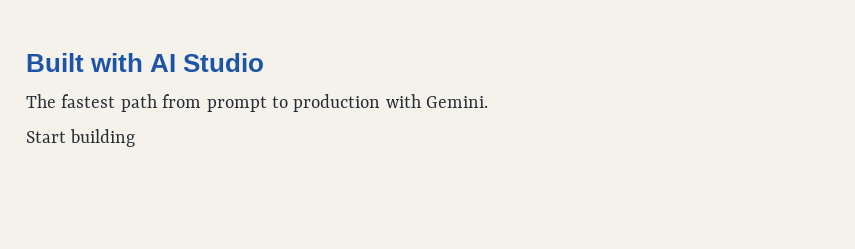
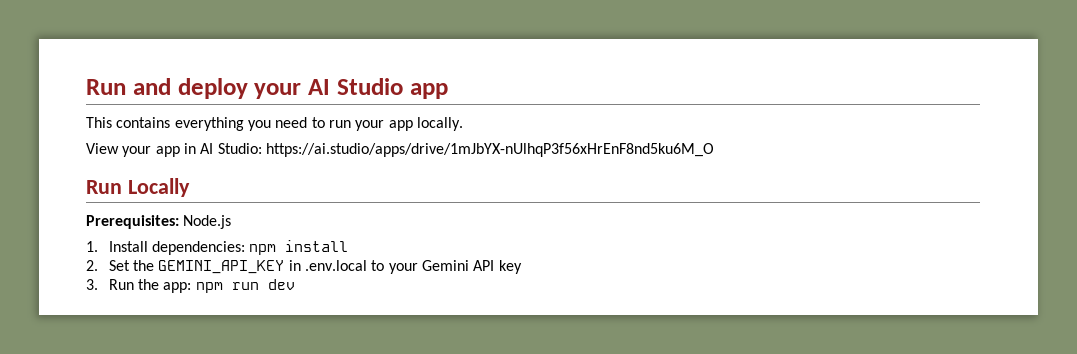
[26,53,265,72] [26,94,489,112] [26,129,136,147] Built with AI Studio // The fastest path from prompt to production with Gemini. // Start building -> [86,78,448,99] [86,117,463,131] [86,143,714,157] [86,178,190,197] [86,215,232,229] [86,240,349,255] [86,260,522,274] [86,279,295,293] Run and deploy your AI Studio app // This contains everything you need to run your app locally. // View your app in AI Studio: https://ai.studio/apps/drive/1mJbYX-nUlhqP3f56xHrEnF8nd5ku6M_O // Run Locally // Prerequisites: Node.js // 1. Install dependencies: npm install // 2. Set the GEMINI_API_KEY in .env.local to your Gemini API key // 3. Run the app: npm run dev

